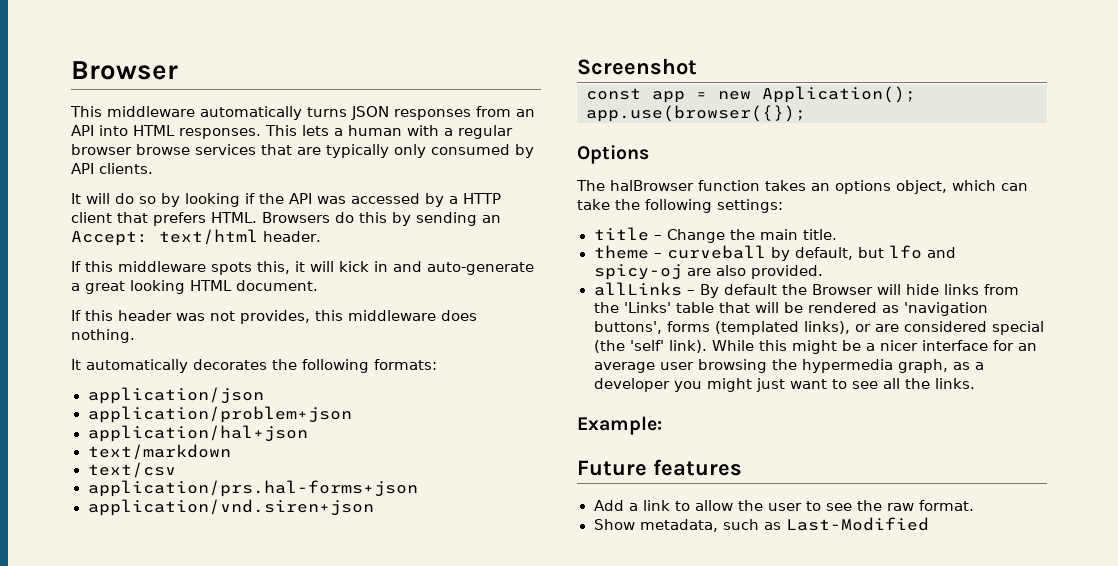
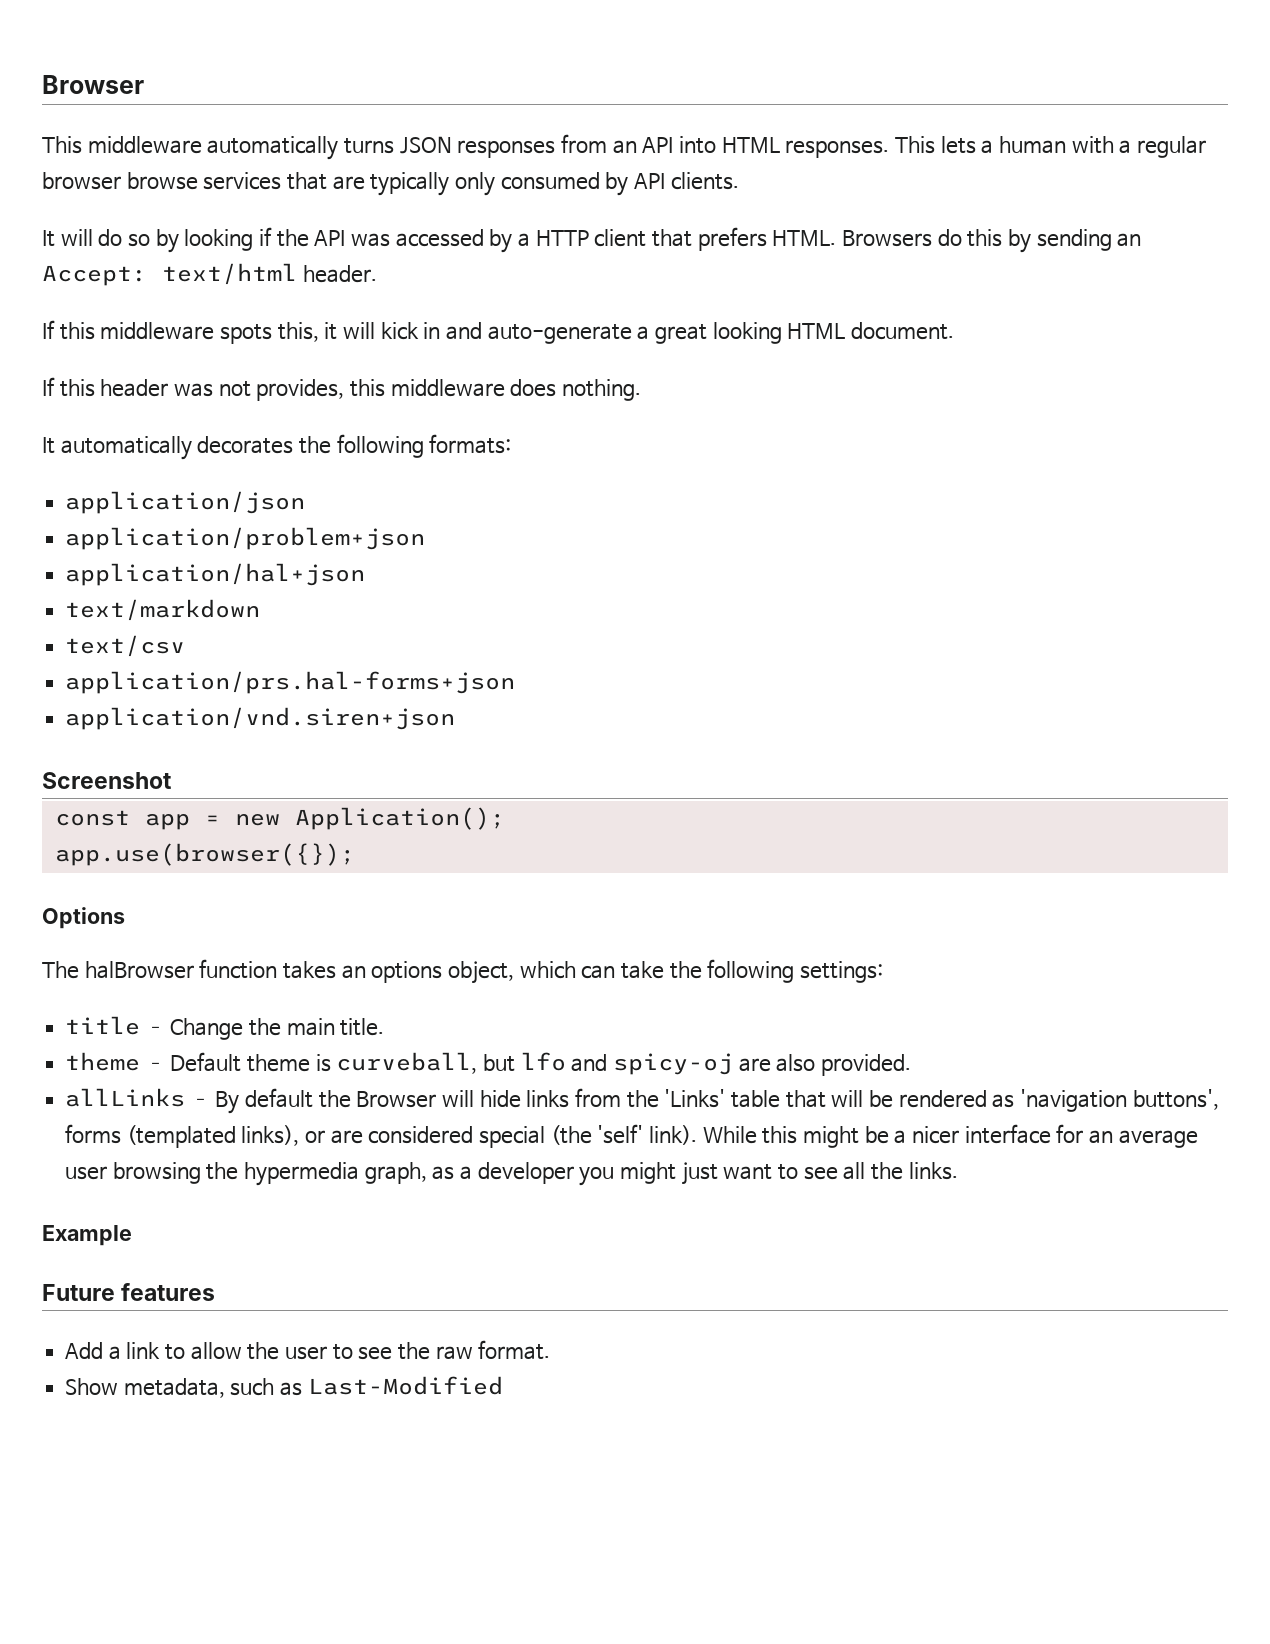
[666,245,853,261] curveball by default, -> [170,1052,478,1074] Default theme is curveball,
[577,416,662,435] Example: -> [42,1225,132,1246] Example

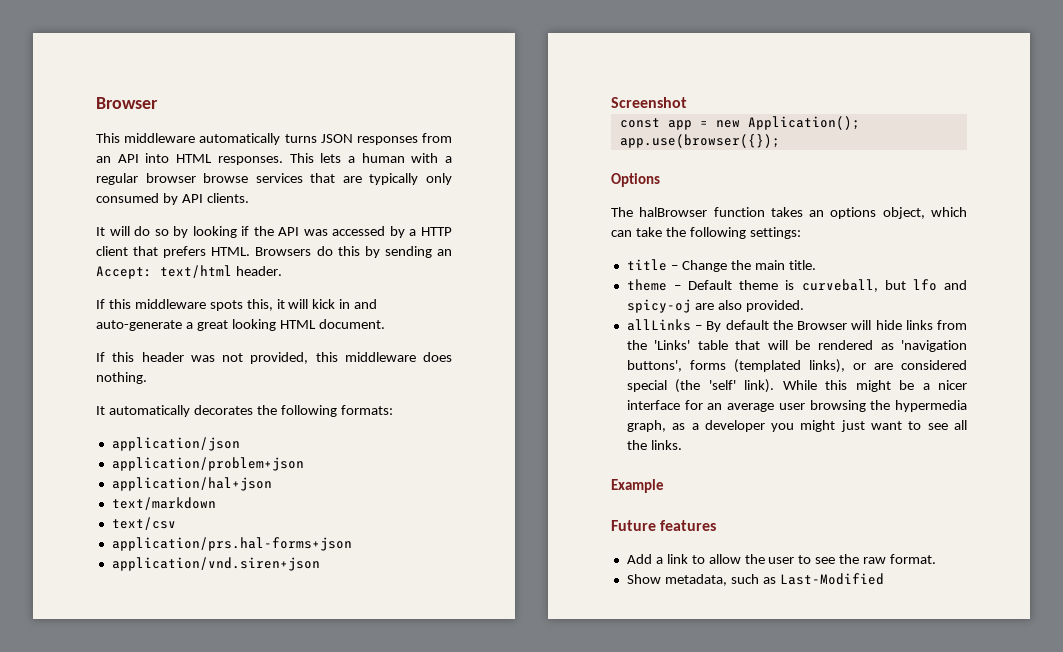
[256,379,345,401] provides, -> [250,352,309,364] provided,

